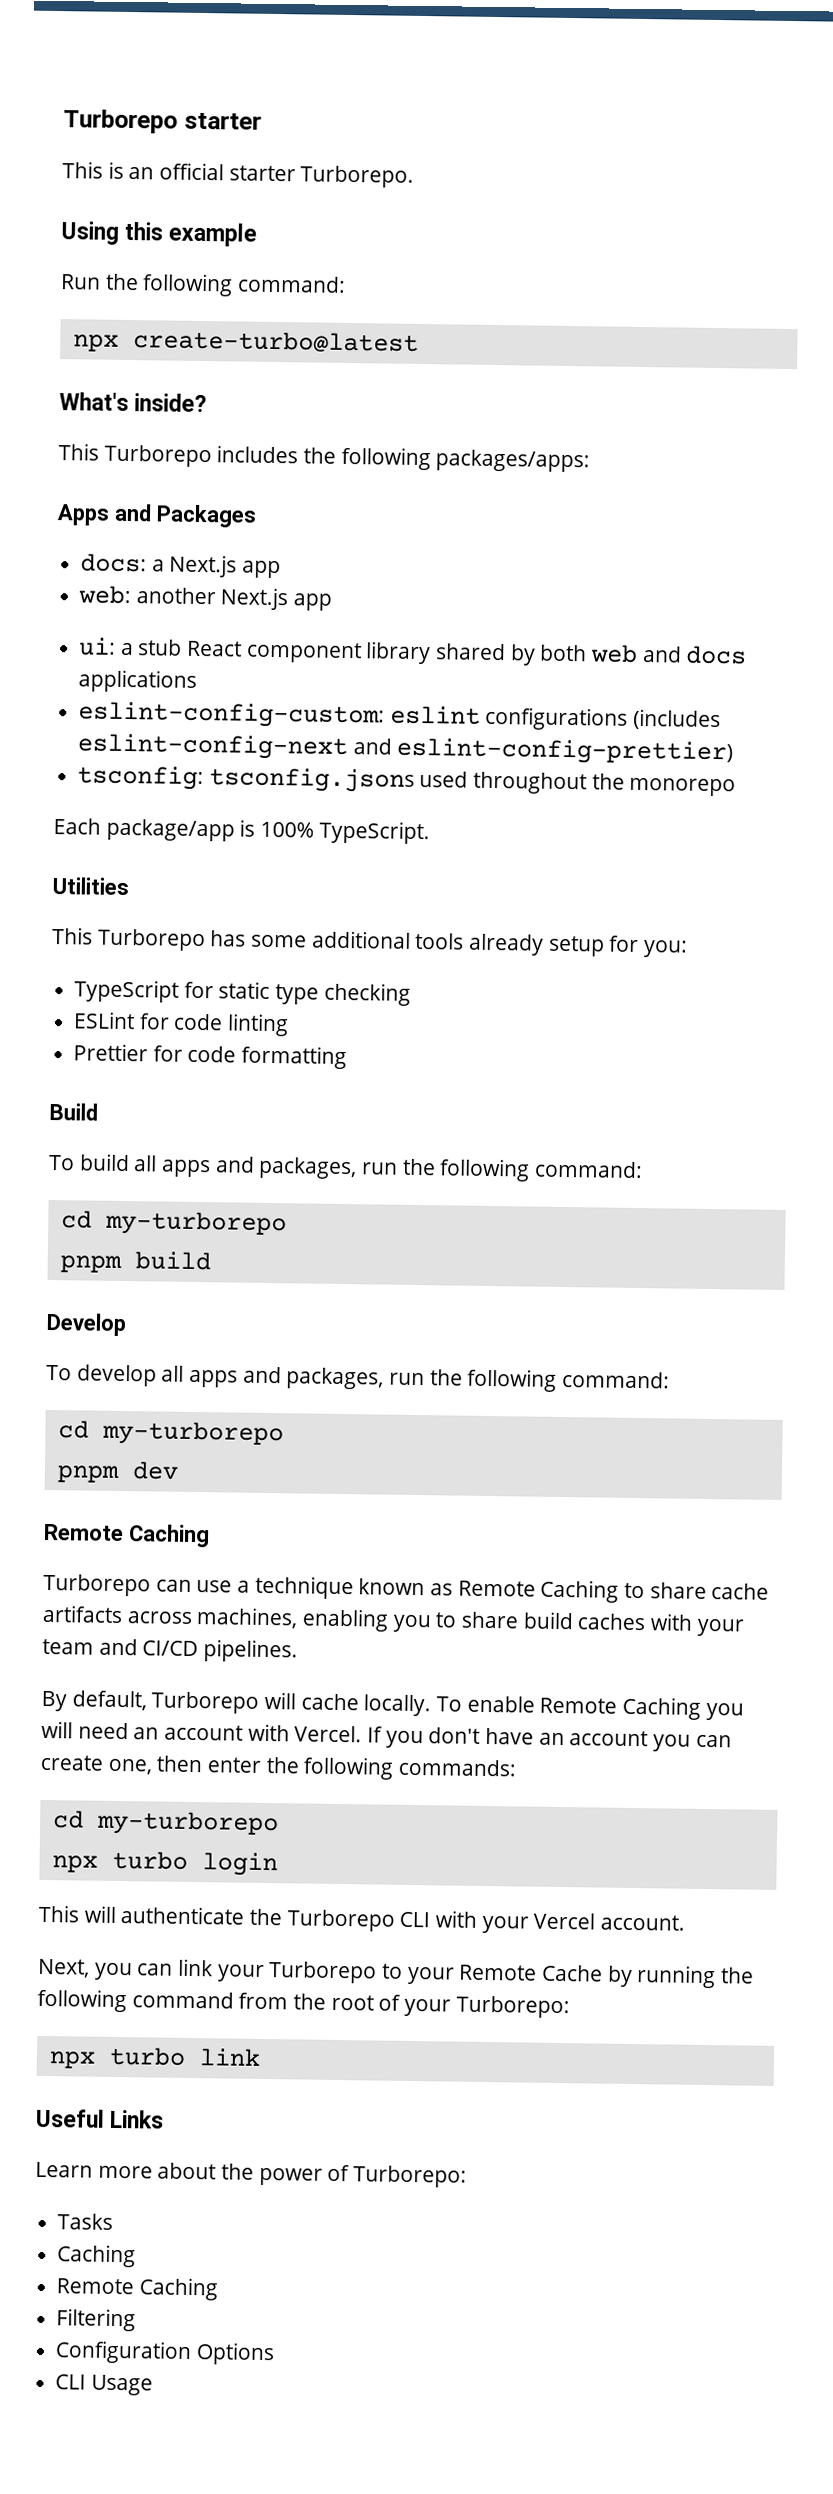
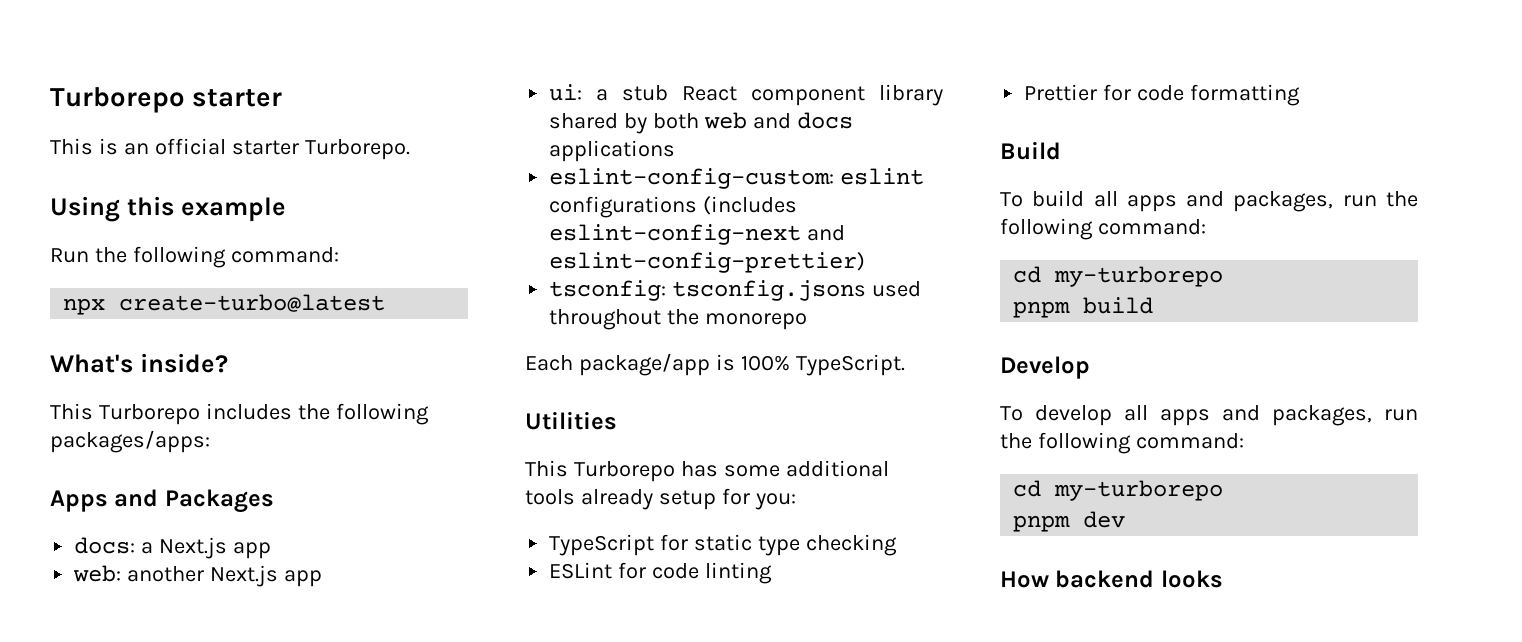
[43,1523,210,1548] [43,1573,770,1603] [42,1604,744,1637] [42,1638,299,1663] [41,1690,744,1721] [41,1720,732,1752] [40,1754,518,1780] [52,1810,279,1837] [51,1850,278,1877] [38,1904,686,1934] [38,1958,755,1989] [37,1988,570,2019] [48,2046,261,2069] [35,2108,165,2129] [35,2161,468,2188] [57,2213,114,2230] [57,2244,137,2268] [56,2277,218,2301] [56,2308,137,2332] [55,2340,275,2366] [55,2374,153,2396] Remote Caching // Turborepo can use a technique known as Remote Caching to share cache artifacts across machines, enabling you to share build caches with your team and CI/CD pipelines. // By default, Turborepo will cache locally. To enable Remote Caching you will need an account with Vercel. If you don't have an account you can create one, then enter the following commands: // cd my-turborepo // npx turbo login // This will authenticate the Turborepo CLI with your Vercel account. // Next, you can link your Turborepo to your Remote Cache by running the following command from the root of your Turborepo: // npx turbo link // Useful Links // Learn more about the power of Turborepo: // Tasks // Caching // Remote Caching // Filtering // Configuration Options // CLI Usage -> [1000,570,1223,588] How backend looks

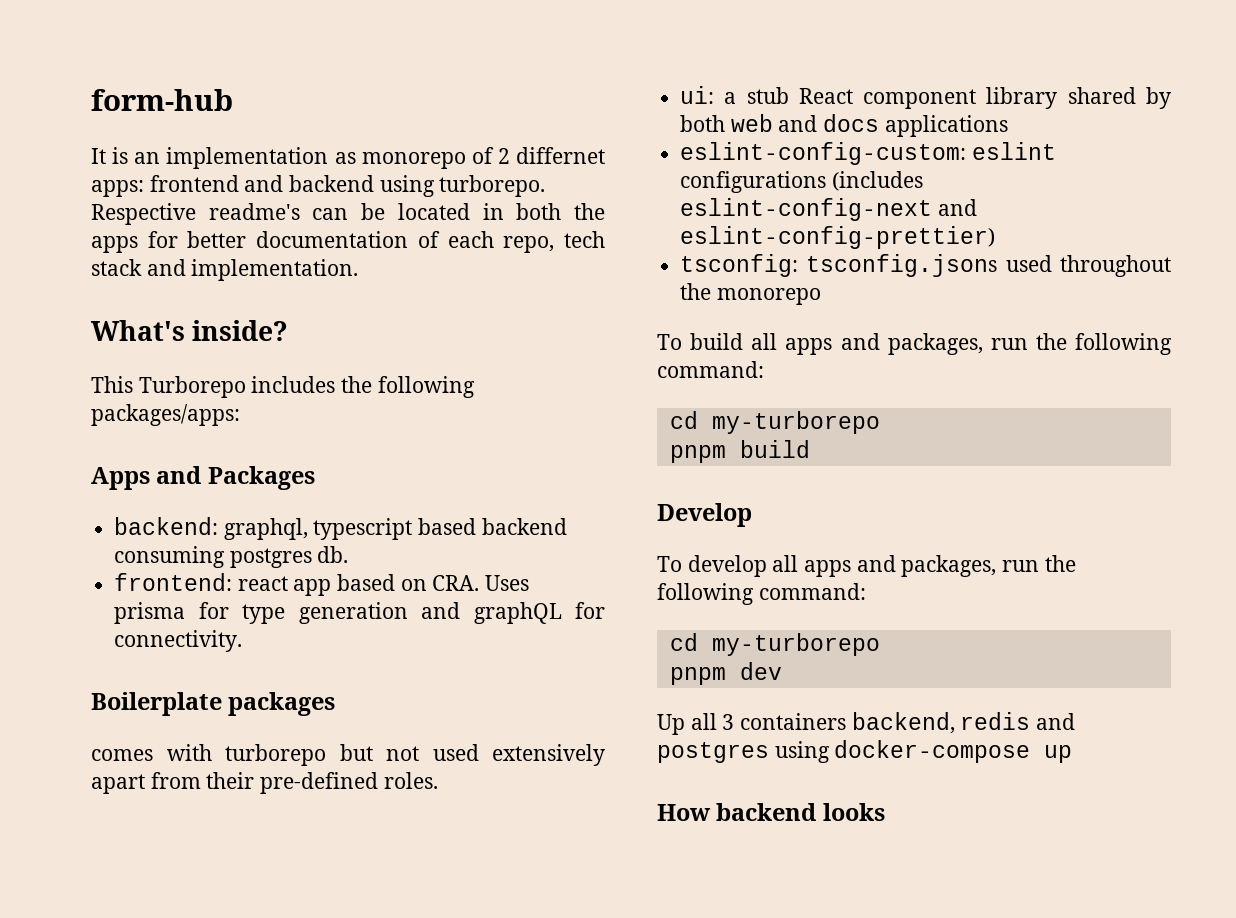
[50,87,283,113] [50,138,410,160] [50,196,286,222] [50,246,339,268] [63,294,386,315] Turborepo starter // This is an official starter Turborepo. // Using this example // Run the following command: // npx create-turbo@latest -> [91,89,233,111] [91,147,605,169] [91,175,546,197] [91,203,605,225] [91,231,605,253] [91,259,359,281] form-hub // It is an implementation as monorepo of 2 differnet apps: frontend and backend using turborepo. Respective readme's can be located in both the apps for better documentation of each repo, tech stack and implementation.
[74,537,272,559] [73,565,323,587] docs: a Next.js app // web: another Next.js app -> [114,517,567,540] [114,546,349,568] [114,573,530,596] [114,602,605,624] [114,630,243,652] [91,692,336,716] [91,744,605,766] [91,772,438,794] backend: graphql, typescript based backend consuming postgres db. // frontend: react app based on CRA. Uses prisma for type generation and graphQL for connectivity. // Boilerplate packages // comes with turborepo but not used extensively apart from their pre-defined roles.
[525,353,905,376] [525,411,617,430] [525,460,889,482] [525,488,796,510] [549,534,897,556] [549,562,773,584] [1024,84,1301,106] [1000,141,1061,160] // Each package/app is 100% TypeScript. // Utilities // This Turborepo has some additional tools already setup for you: // TypeScript for static type checking // ESLint for code linting // Prettier for code formatting // Build -> (821, 296) none
(1126, 519) none -> [657,712,1076,735] [657,740,1073,763] // Up all 3 containers backend, redis and postgres using docker-compose up

